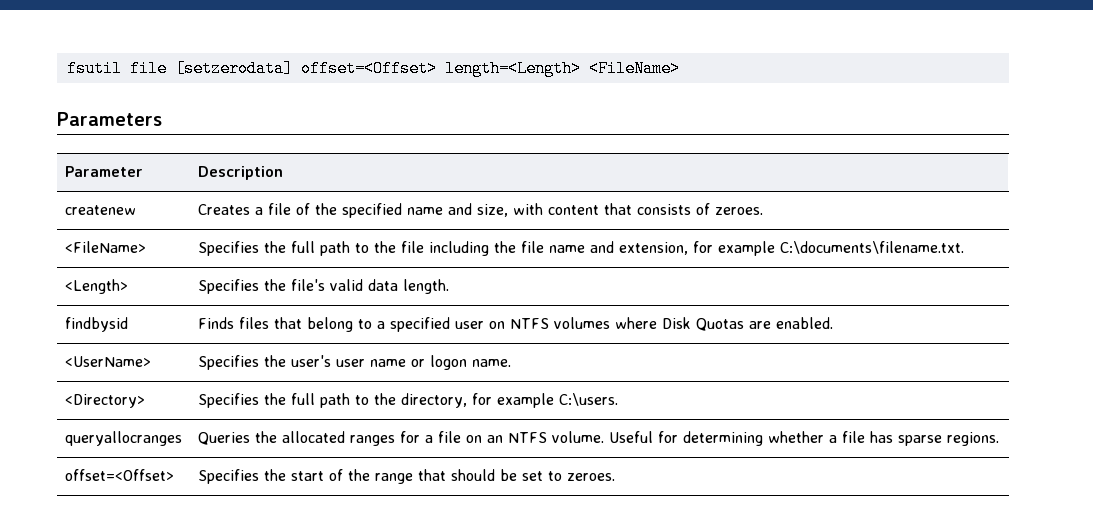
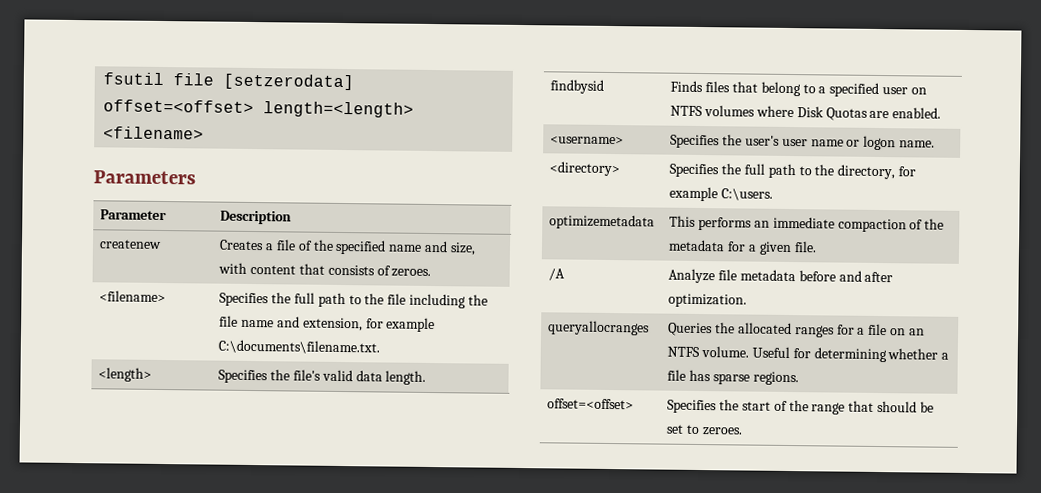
[300,60,680,77] offset=<Offset> length=<Length> <FileName> -> [103,99,415,118] [103,126,205,140] offset=<offset> length=<length> <filename>
[64,241,146,253] <FileName> -> [99,290,167,303] <filename>
[64,279,128,294] <Length> -> [98,367,153,382] <length>
[64,356,151,367] <UserName> -> [550,136,625,145] <username>
[64,394,145,408] <Directory> -> [549,161,621,177] <directory>
(618, 399) none -> [549,214,656,230] [669,215,945,233] [668,239,817,256] [548,268,566,281] [668,268,894,284] [668,293,748,308] // optimizemetadata | This performs an immediate compaction of the metadata for a given file. // /A | Analyze file metadata before and after optimization.
[64,469,174,481] offset=<Offset> -> [547,398,635,410] offset=<offset>

